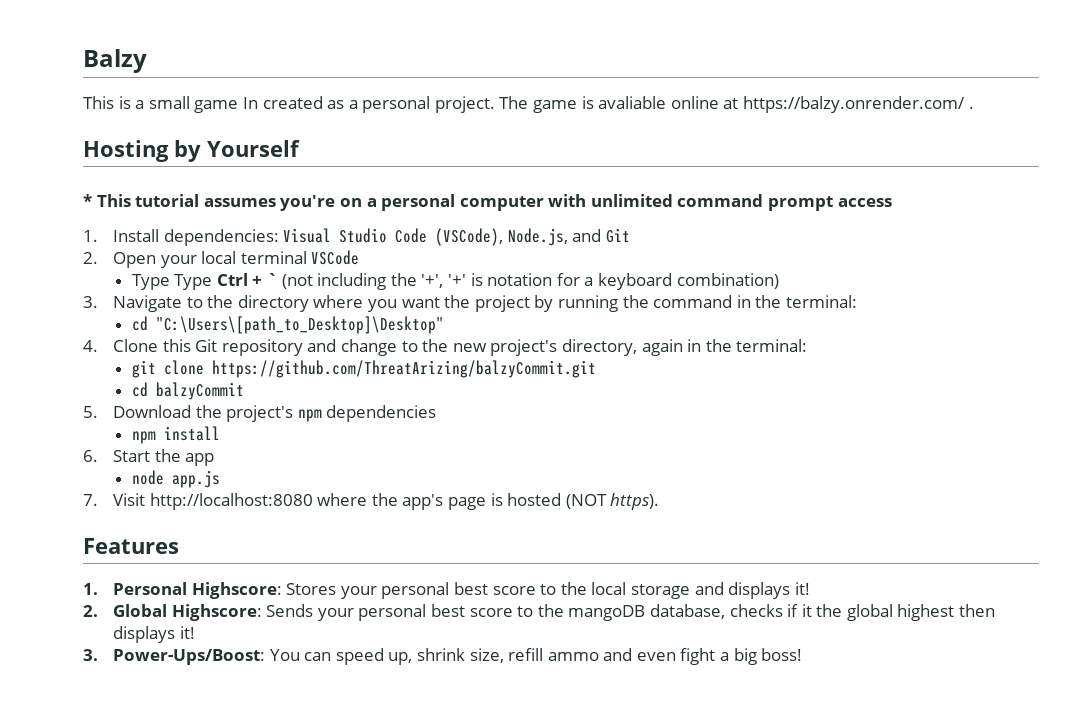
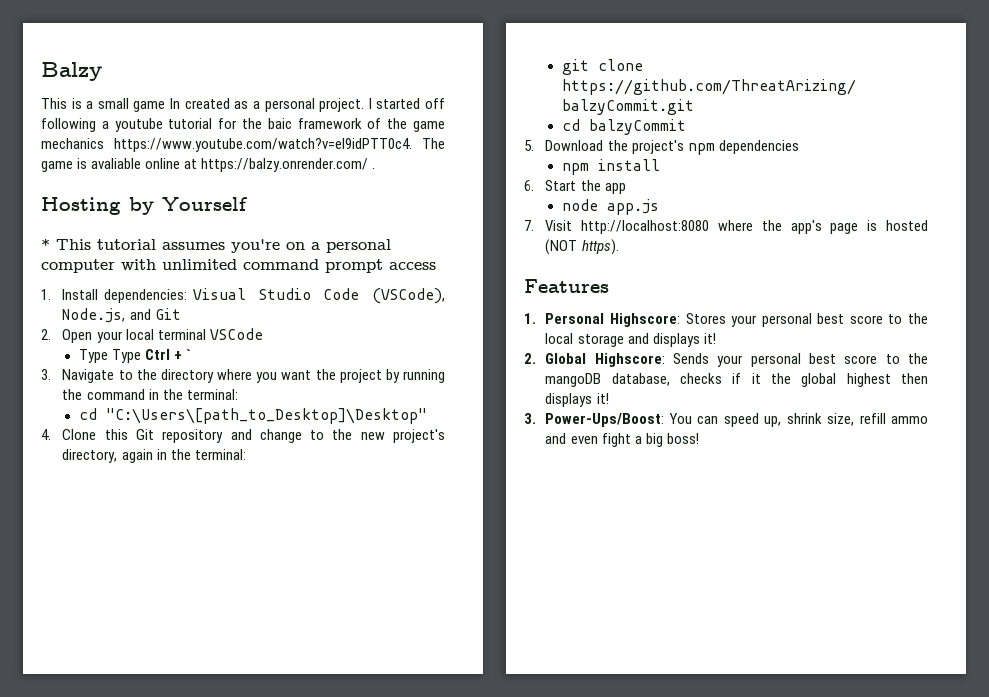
(495, 104) none -> [368,98,446,109] [41,118,446,132] [41,138,412,152] I started off following a youtube tutorial for the baic framework of the game mechanics https://www.youtube.com/watch?v=eI9idPTT0c4.
[281,273,779,290] (not including the '+', '+' is notation for a keyboard combination) -> (192, 354) none

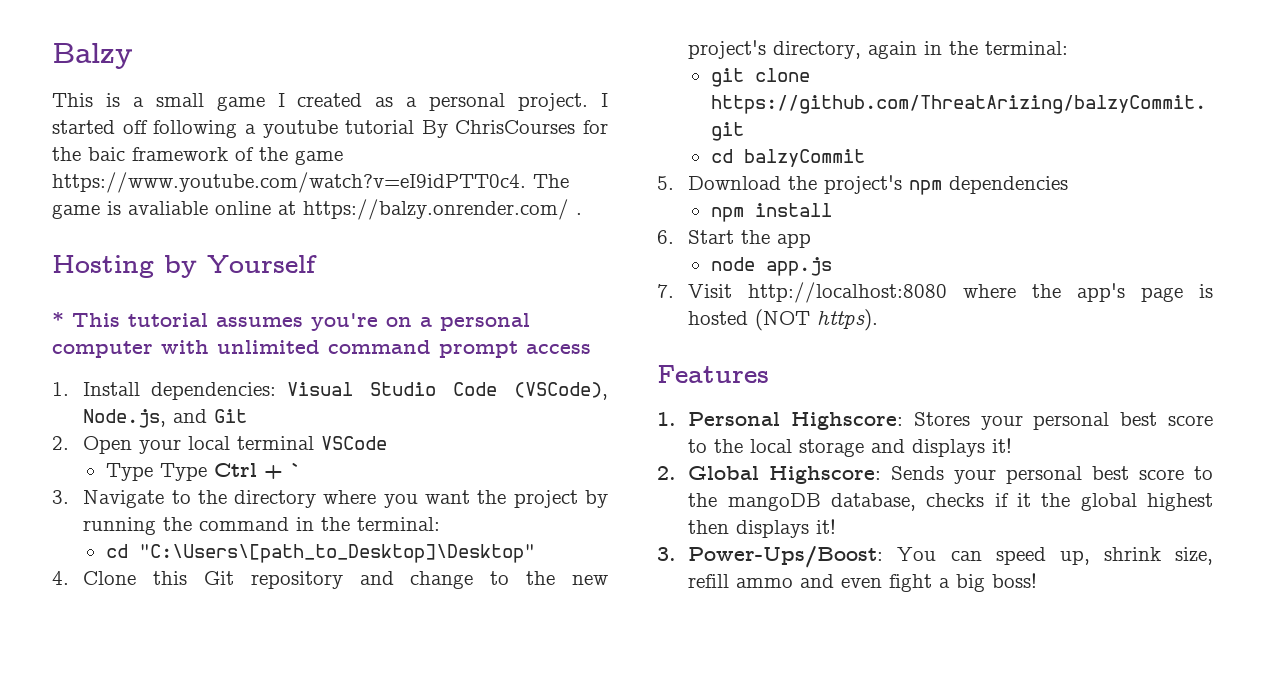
[170,98,181,109] In -> [277,93,285,107] I
(213, 123) none -> [421,120,576,138] By ChrisCourses
[41,138,104,149] mechanics -> (343, 157) none

